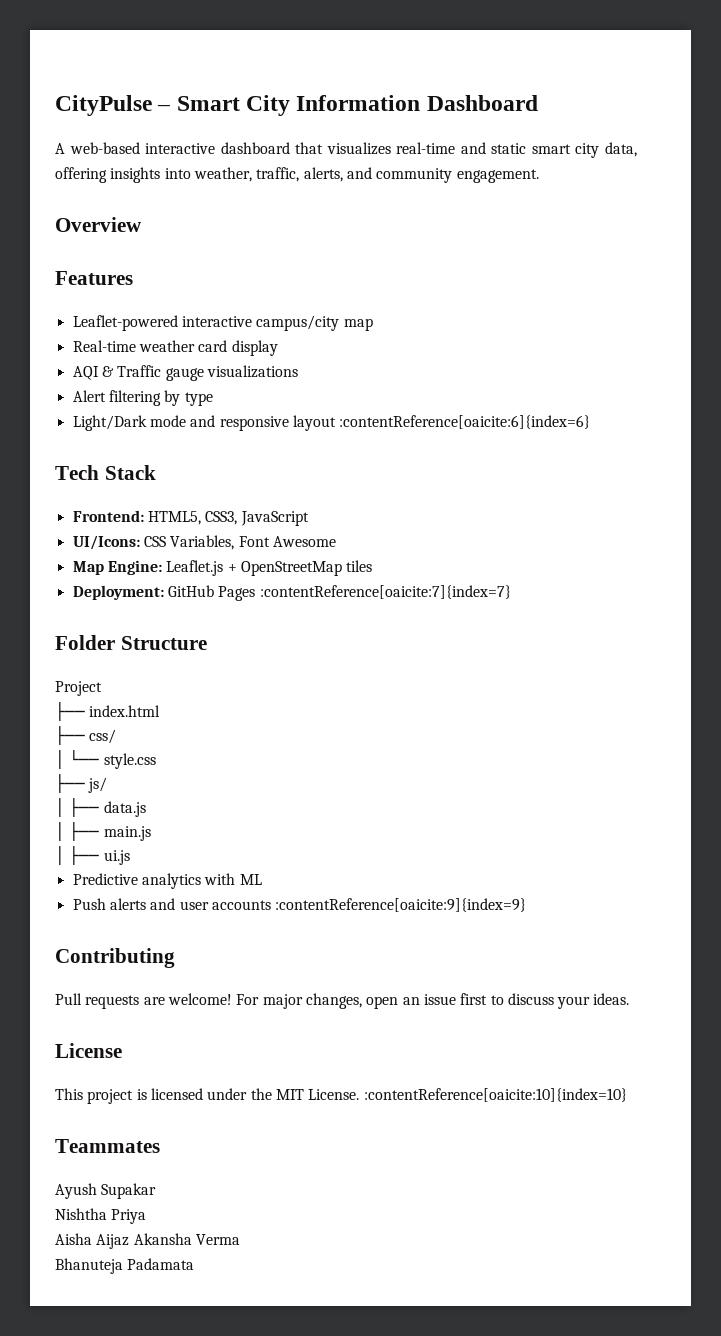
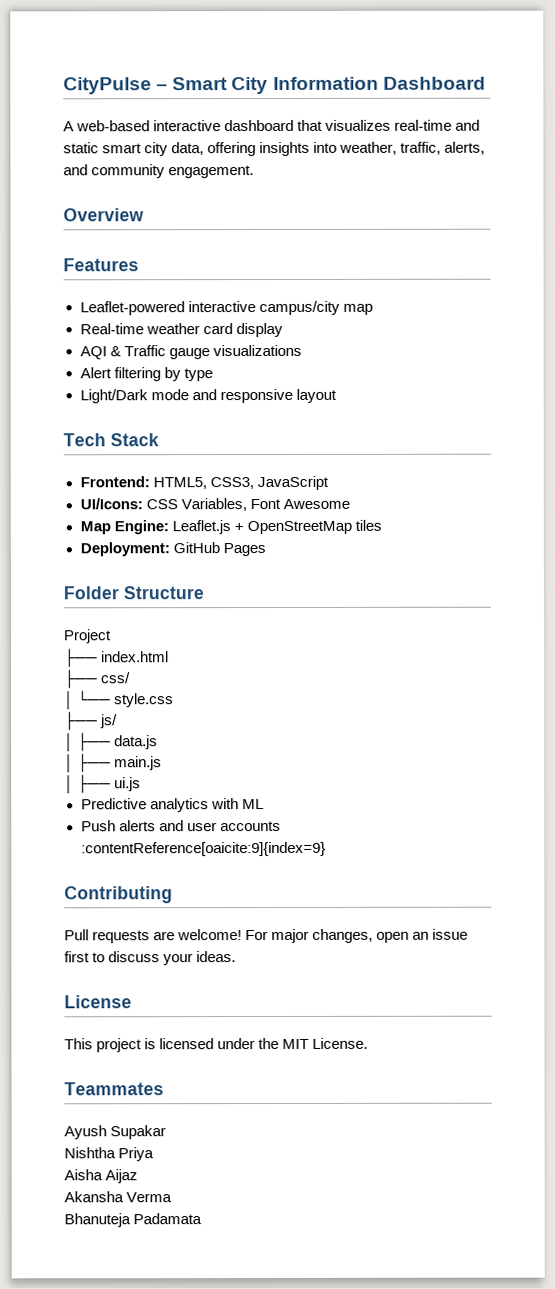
[339,415,591,429] :contentReference[oaicite:6]{index=6} -> (337, 395) none
[259,585,511,599] :contentReference[oaicite:7]{index=7} -> (266, 550) none
[363,1088,627,1102] :contentReference[oaicite:10]{index=10} -> (369, 1043) none
(130, 1241) none -> (139, 1176) //

